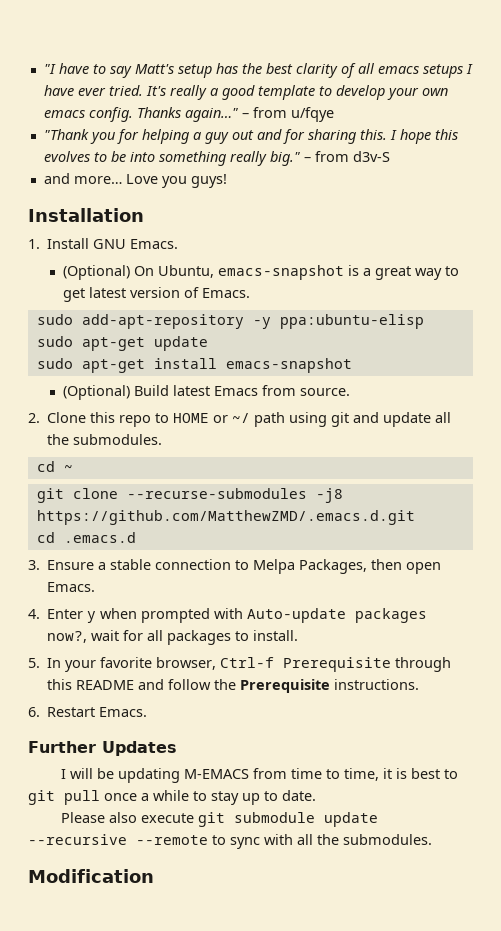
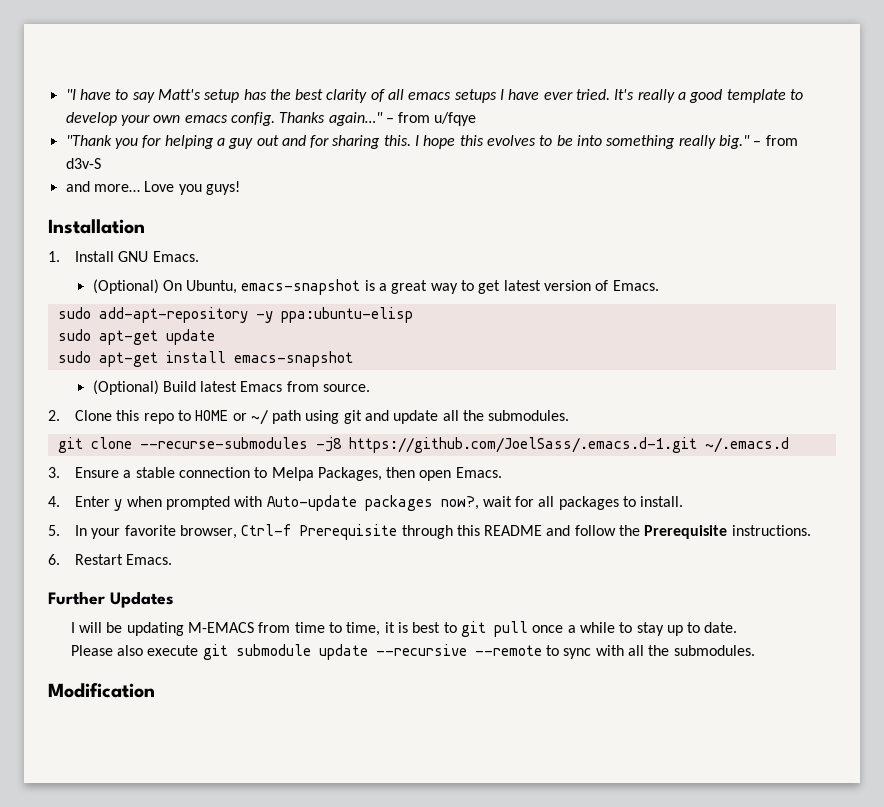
[36,461,73,472] // cd ~ -> (570, 415) none
[36,510,415,525] [36,532,136,543] https://github.com/MatthewZMD/.emacs.d.git // cd .emacs.d -> [348,437,789,453] https://github.com/JoelSass/.emacs.d-1.git ~/.emacs.d

